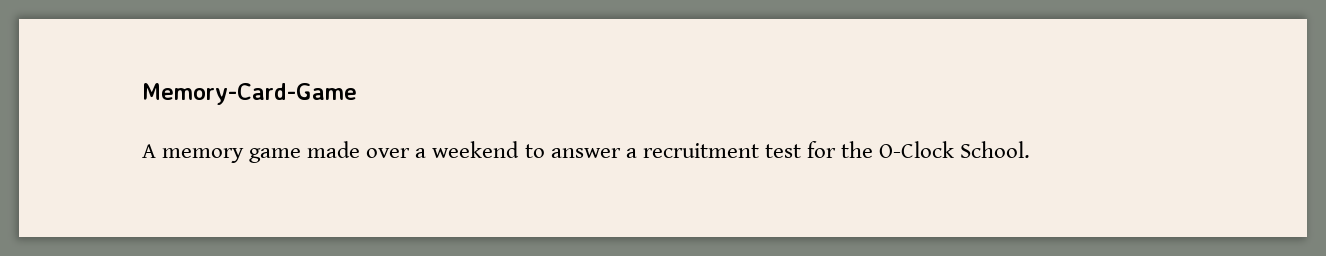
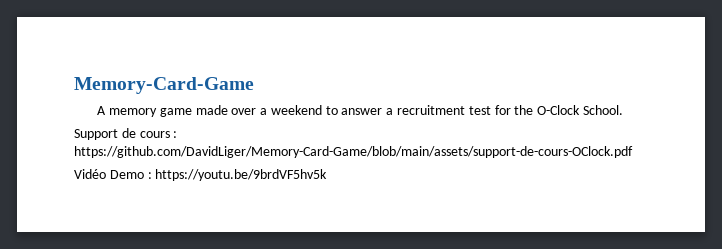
(1031, 149) none -> [74,128,178,140] [74,146,633,158] [74,169,328,181] // Support de cours : https://github.com/DavidLiger/Memory-Card-Game/blob/main/assets/support-de-cours-OClock.pdf // Vidéo Demo : https://youtu.be/9brdVF5hv5k

